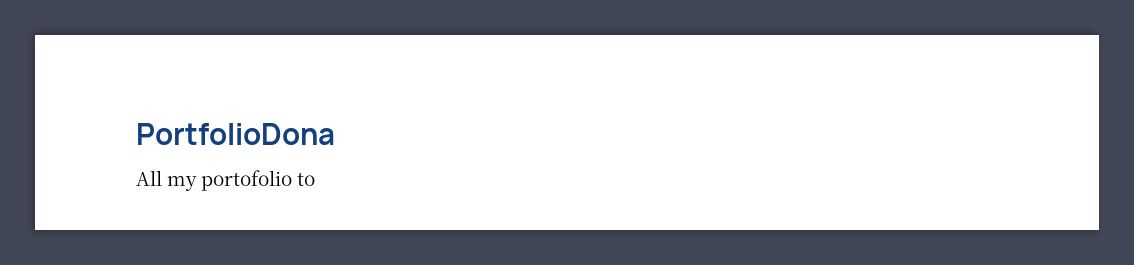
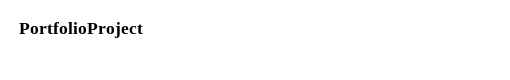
[136,123,335,145] [136,170,316,191] PortfolioDona // All my portofolio to -> [19,22,143,38] PortfolioProject

